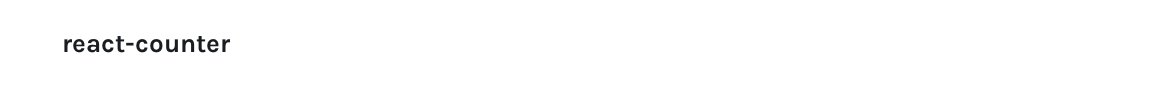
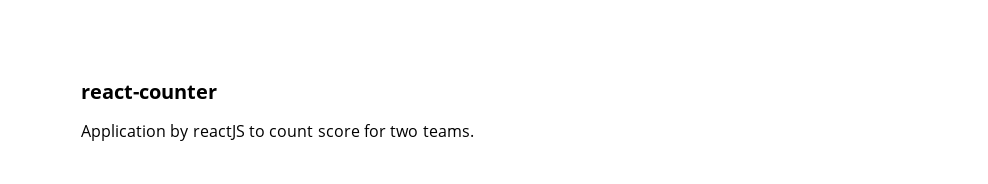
(231, 44) none -> [81,124,474,141] // Application by reactJS to count score for two teams.

